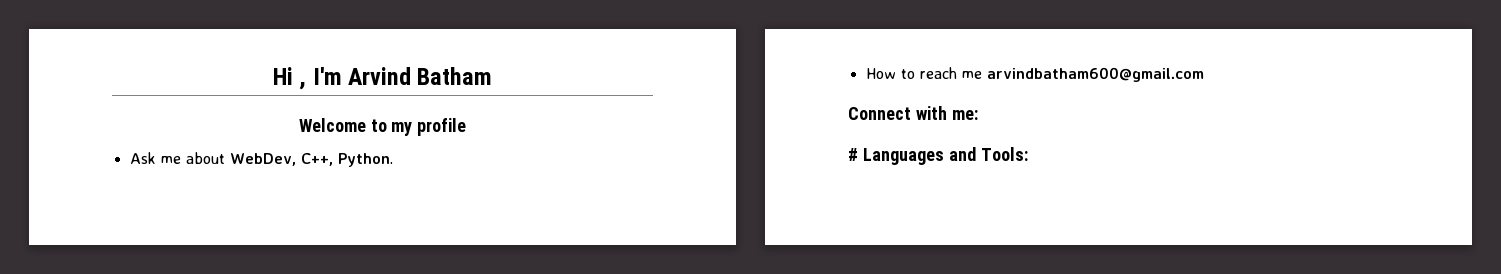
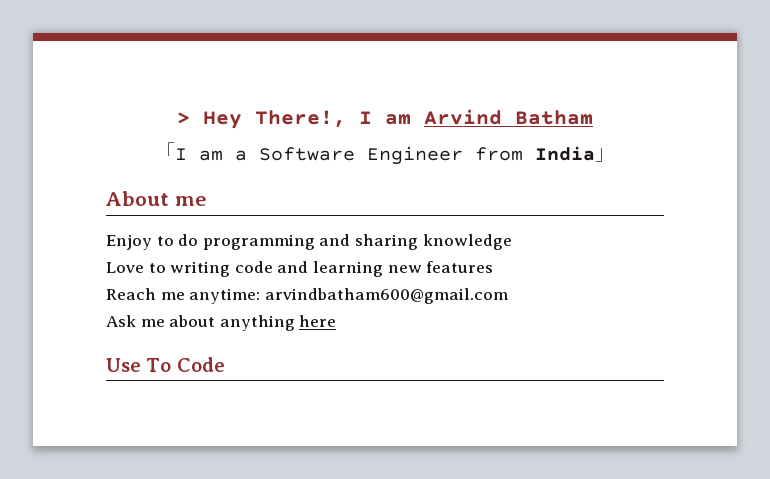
[272,67,493,90] [298,118,467,136] [129,152,393,167] [865,67,1204,82] [848,106,978,120] [848,147,1028,165] Hi , I'm Arvind Batham // Welcome to my profile // Ask me about WebDev, C++, Python. // How to reach me arvindbatham600@gmail.com // Connect with me: // # Languages and Tools: -> [177,109,593,129] [155,142,615,165] [106,191,207,206] [106,234,512,250] [106,261,494,277] [106,288,508,304] [106,315,337,331] [106,357,225,372] > Hey There!, I am Arvind Batham // 「I am a Software Engineer from India」 // About me // Enjoy to do programming and sharing knowledge // Love to writing code and learning new features // Reach me anytime: arvindbatham600@gmail.com // Ask me about anything here // Use To Code

